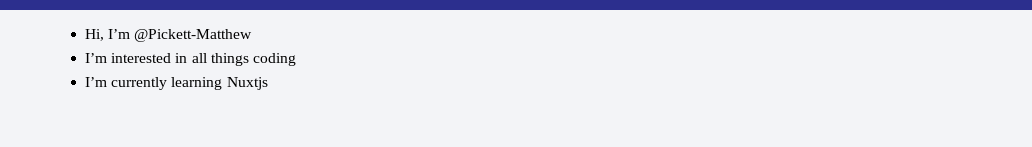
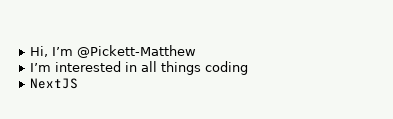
[85,77,268,90] I’m currently learning Nuxtjs -> [30,78,79,89] NextJS

